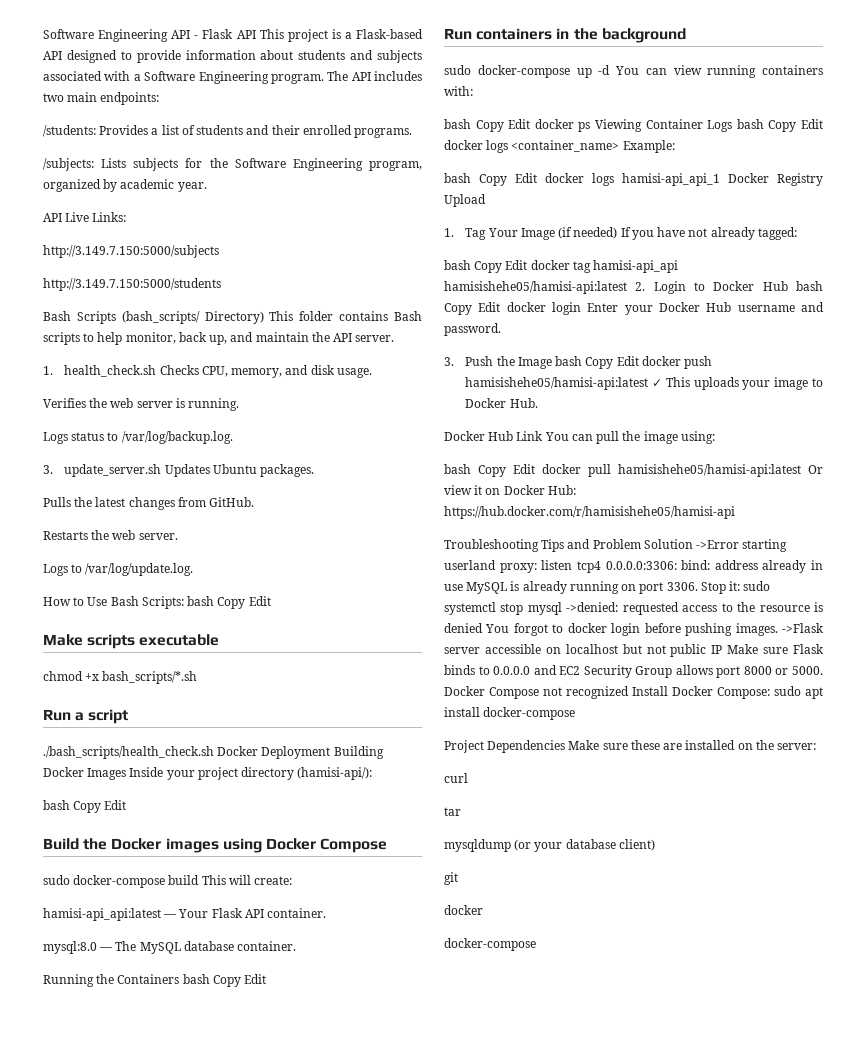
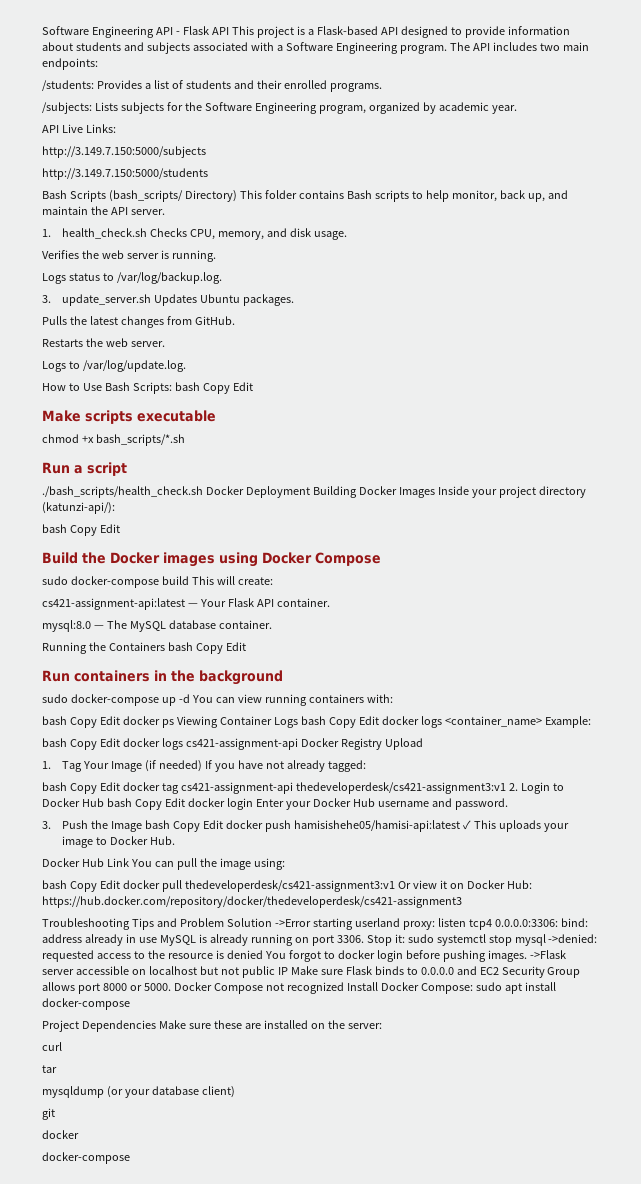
[297,767,373,780] (hamisi-api/): -> [42,502,115,514] (katunzi-api/):
[43,908,161,921] hamisi-api_api:latest -> [42,598,185,610] cs421-assignment-api:latest
[622,173,720,186] hamisi-api_api_1 -> [185,738,298,750] cs421-assignment-api
[593,260,679,273] [444,281,627,294] hamisi-api_api hamisishehe05/hamisi-api:latest -> [180,782,506,794] cs421-assignment-api thedeveloperdesk/cs421-assignment3:v1
[618,464,801,477] hamisishehe05/hamisi-api:latest -> [184,880,395,892] thedeveloperdesk/cs421-assignment3:v1
[444,506,735,519] https://hub.docker.com/r/hamisishehe05/hamisi-api -> [42,896,462,908] https://hub.docker.com/repository/docker/thedeveloperdesk/cs421-assignment3

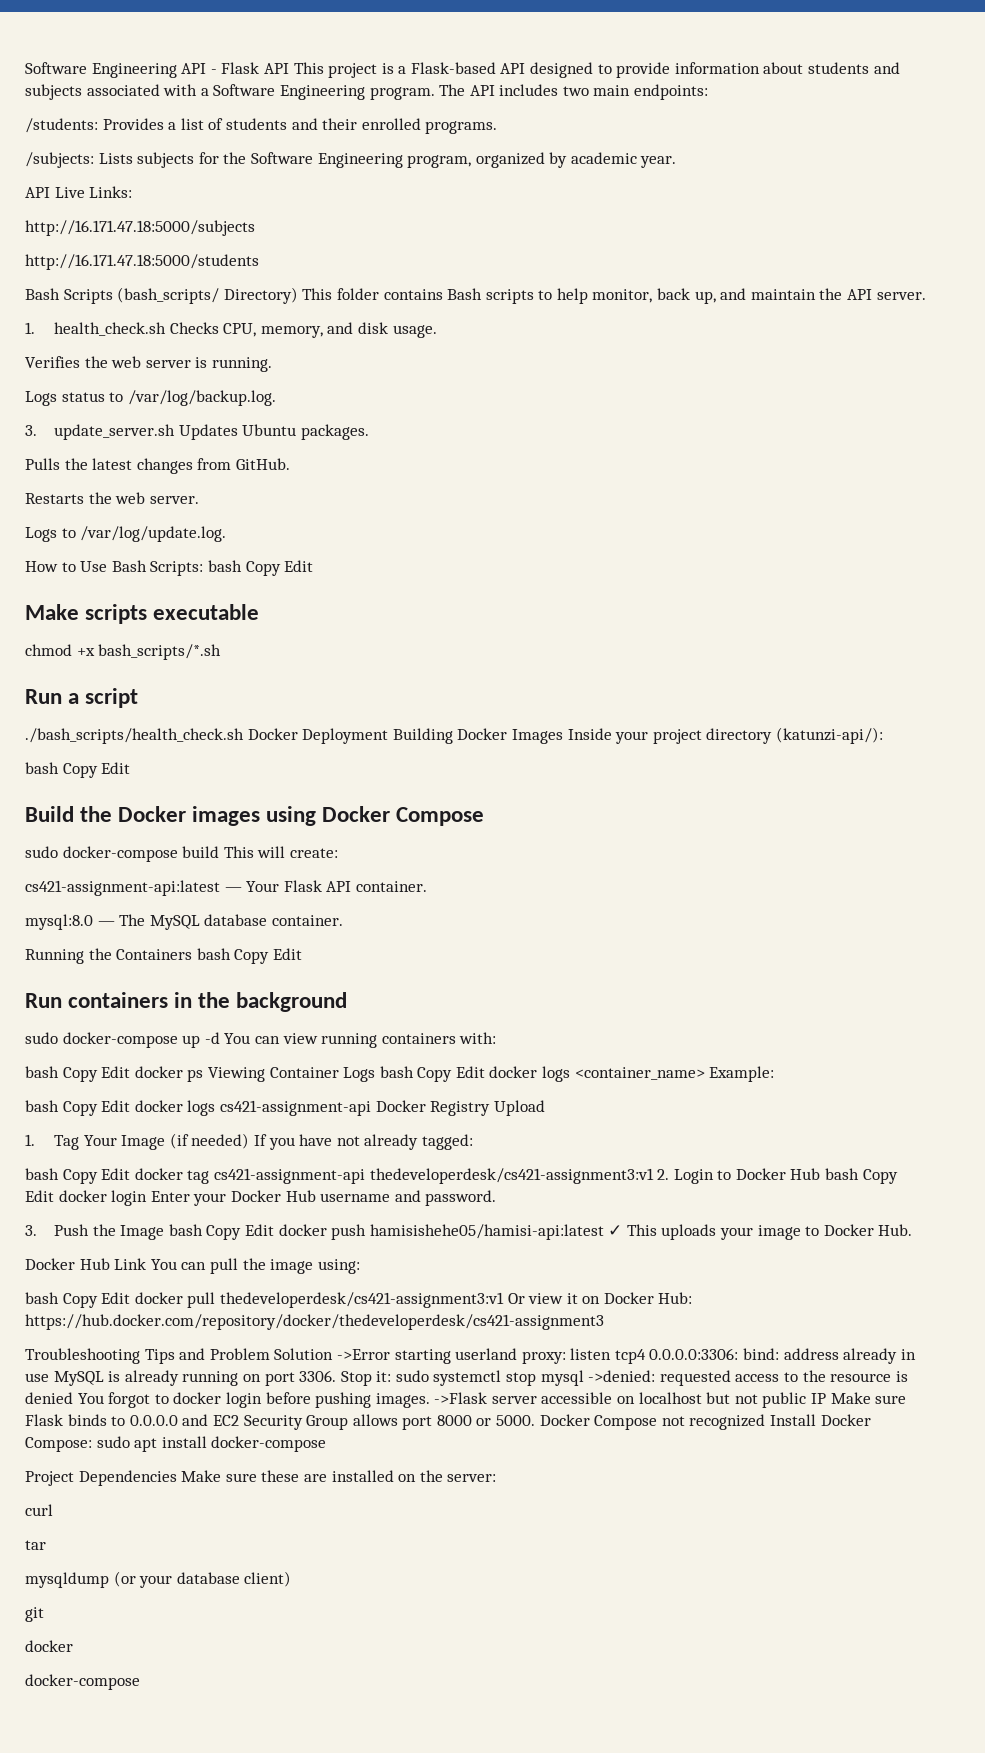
[42,146,206,158] [42,168,208,180] http://3.149.7.150:5000/subjects // http://3.149.7.150:5000/students -> [25,220,255,236] [25,254,259,270] http://16.171.47.18:5000/subjects // http://16.171.47.18:5000/students

